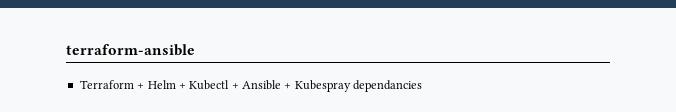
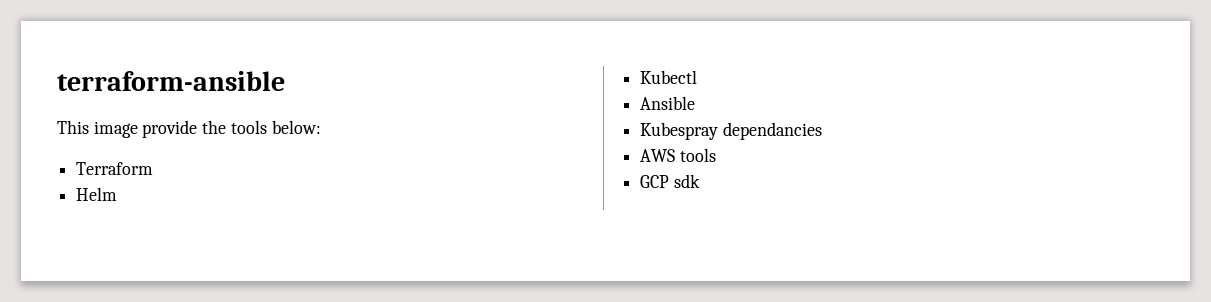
(195, 50) none -> [57,120,321,138] // This image provide the tools below:
[137,83,145,89] + -> (154, 168) //
[178,83,186,89] + -> (118, 194) //
[231,83,239,89] + -> (698, 77) //
[284,83,292,89] + -> (696, 103) //
(423, 86) none -> [640,148,716,162] [640,174,700,188] // AWS tools // GCP sdk

